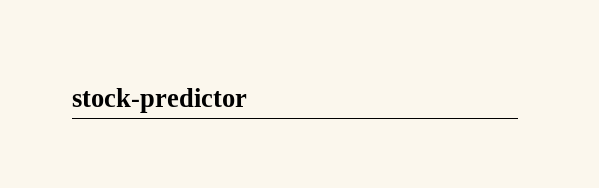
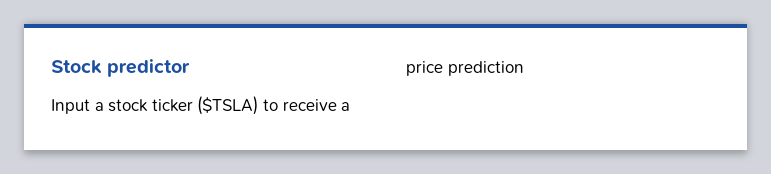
[72,88,247,113] stock-predictor -> [51,59,191,77] [51,96,351,115] [406,61,524,76] Stock predictor // Input a stock ticker ($TSLA) to receive a price prediction

